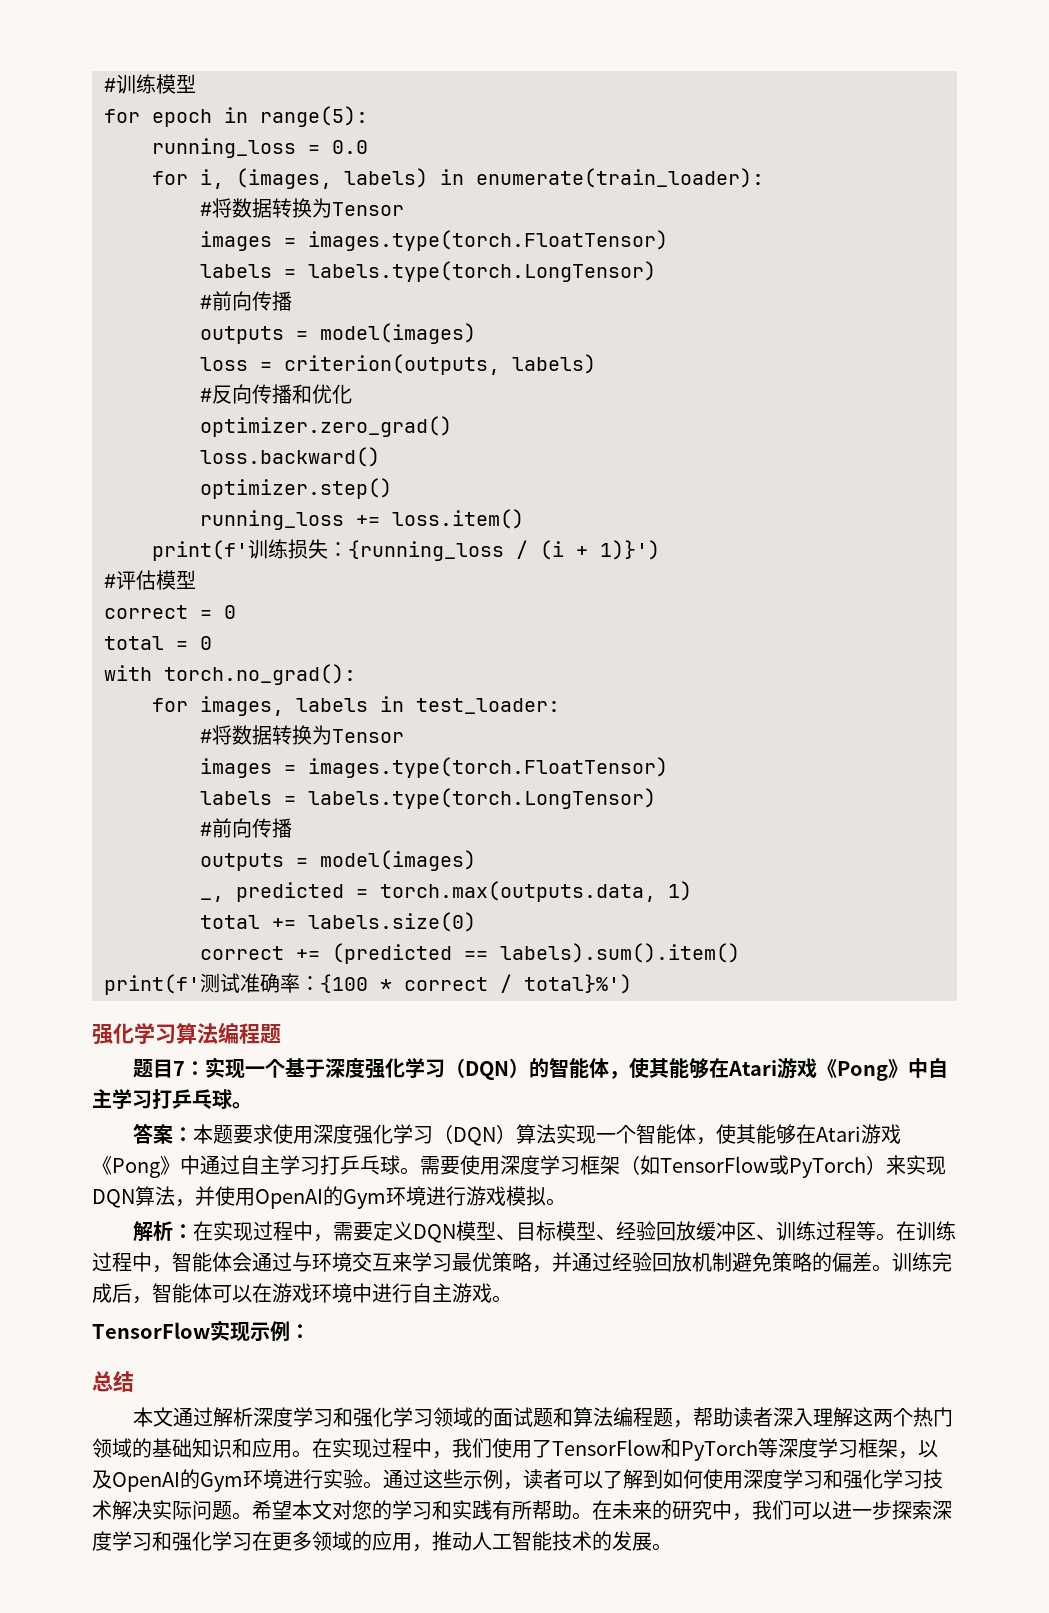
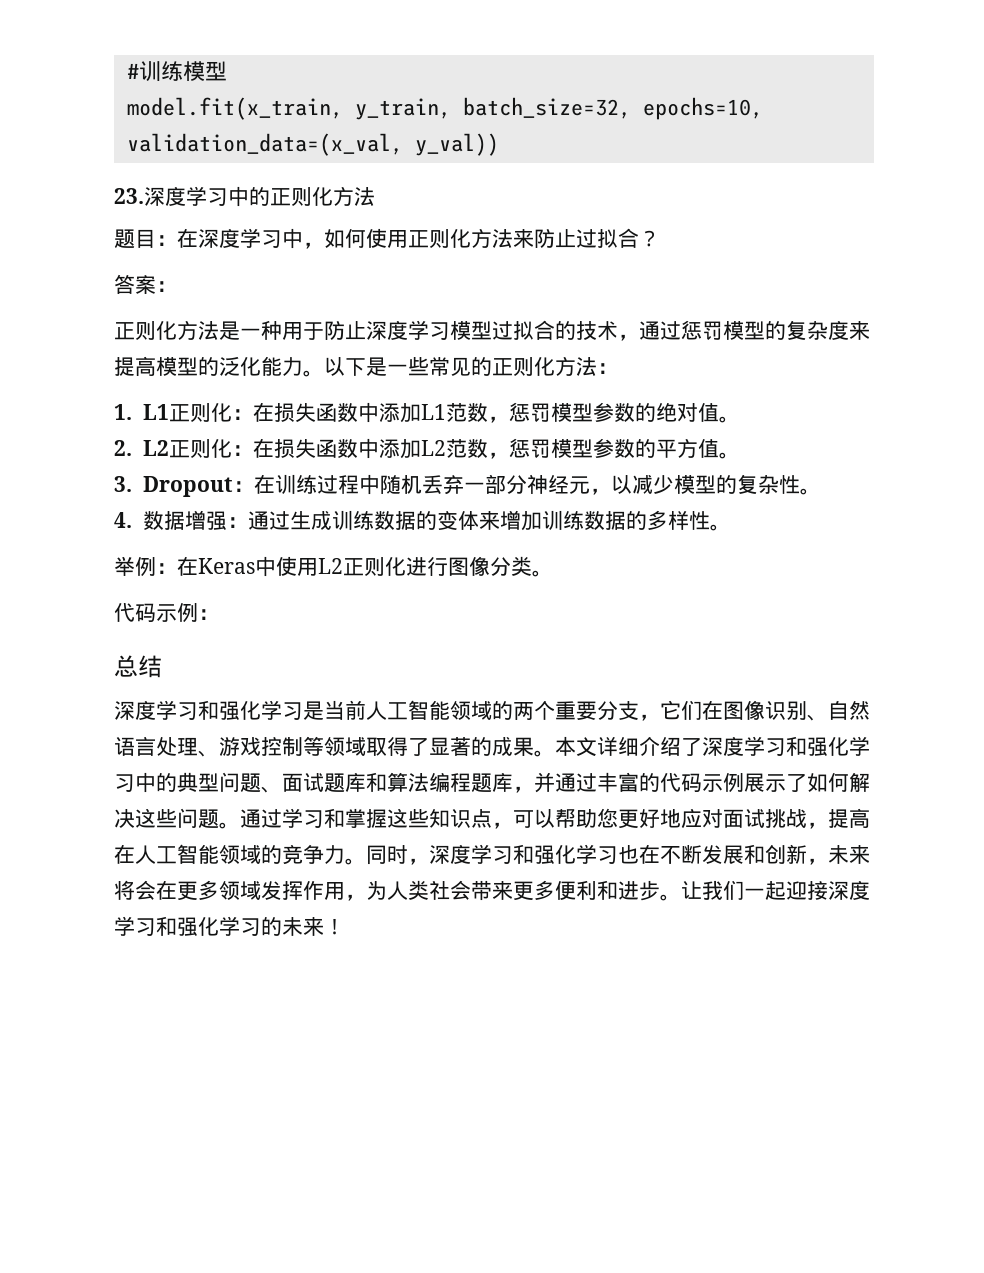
[104,106,368,127] [152,138,368,158] [152,168,764,189] [200,198,404,218] [200,230,668,251] [200,261,656,282] [200,291,292,311] [200,323,476,344] [200,354,596,375] [200,384,352,404] [200,416,452,437] [200,447,380,467] [200,478,392,499] [200,509,524,530] [152,539,660,561] [104,570,196,590] [104,605,236,619] [104,636,212,650] [104,664,356,685] [152,696,560,716] [200,725,404,745] [200,757,668,778] [200,788,656,809] [200,818,292,838] [200,850,476,871] [200,881,692,902] [200,912,476,932] [200,943,740,964] [104,973,632,995] [92,1022,281,1045] for epoch in range(5): // running_loss = 0.0 // for i, (images, labels) in enumerate(train_loader): // #将数据转换为Tensor // images = images.type(torch.FloatTensor) // labels = labels.type(torch.LongTensor) // #前向传播 // outputs = model(images) // loss = criterion(outputs, labels) // #反向传播和优化 // optimizer.zero_grad() // loss.backward() // optimizer.step() // running_loss += loss.item() // print(f'训练损失：{running_loss / (i + 1)}') // #评估模型 // correct = 0 // total = 0 // with torch.no_grad(): // for images, labels in test_loader: // #将数据转换为Tensor // images = images.type(torch.FloatTensor) // labels = labels.type(torch.LongTensor) // #前向传播 // outputs = model(images) // _, predicted = torch.max(outputs.data, 1) // total += labels.size(0) // correct += (predicted == labels).sum().item() // print(f'测试准确率：{100 * correct / total}%') // 强化学习算法编程题 -> [126,97,763,120] [126,133,499,156] [114,186,375,207] model.fit(x_train, y_train, batch_size=32, epochs=10, validation_data=(x_val, y_val)) // 23.深度学习中的正则化方法
[172,1057,948,1081] [92,1089,252,1109] [132,1123,901,1146] [92,1155,946,1178] [92,1186,566,1209] [132,1221,956,1243] [92,1252,952,1273] [92,1283,512,1304] [92,1320,250,1342] 7：实现一个基于深度强化学习（DQN）的智能体，使其能够在Atari游戏《Pong》中自主学习打乒乓球。 // 答案：本题要求使用深度强化学习（DQN）算法实现一个智能体，使其能够在Atari游戏《Pong》中通过自主学习打乒乓球。需要使用深度学习框架（如TensorFlow或PyTorch）来实现DQN算法，并使用OpenAI的Gym环境进行游戏模拟。 // 解析：在实现过程中，需要定义DQN模型、目标模型、经验回放缓冲区、训练过程等。在训练过程中，智能体会通过与环境交互来学习最优策略，并通过经验回放机制避免策略的偏差。训练完成后，智能体可以在游戏环境中进行自主游戏。 // TensorFlow实现 -> [156,228,660,249] [114,274,177,294] [114,320,870,341] [114,356,618,377] [114,402,740,423] [114,438,740,459] [114,474,821,497] [114,510,731,531] [114,556,553,577] [114,603,156,622] ：在深度学习中，如何使用正则化方法来防止过拟合？ // 答案： // 正则化方法是一种用于防止深度学习模型过拟合的技术，通过惩罚模型的复杂度来提高模型的泛化能力。以下是一些常见的正则化方法： // 1. L1正则化：在损失函数中添加L1范数，惩罚模型参数的绝对值。 // 2. L2正则化：在损失函数中添加L2范数，惩罚模型参数的平方值。 // 3. Dropout：在训练过程中随机丢弃一部分神经元，以减少模型的复杂性。 // 4.数据增强：通过生成训练数据的变体来增加训练数据的多样性。 // 举例：在Keras中使用L2正则化进行图像分类。 // 代码
[132,1407,953,1428] [92,1438,938,1461] [92,1469,943,1492] [92,1500,952,1521] [92,1531,672,1552] 本文通过解析深度学习和强化学习领域的面试题和算法编程题，帮助读者深入理解这两个热门领域的基础知识和应用。在实现过程中，我们使用了TensorFlow和PyTorch等深度学习框架，以及OpenAI的Gym环境进行实验。通过这些示例，读者可以了解到如何使用深度学习和强化学习技术解决实际问题。希望本文对您的学习和实践有所帮助。在未来的研究中，我们可以进一步探索深度学习和强化学习在更多领域的应用，推动人工智能技术的发展。 -> [114,700,870,721] [114,736,870,757] [114,772,870,793] [114,808,870,829] [114,844,870,865] [114,880,870,901] [114,916,345,936] 深度学习和强化学习是当前人工智能领域的两个重要分支，它们在图像识别、自然语言处理、游戏控制等领域取得了显著的成果。本文详细介绍了深度学习和强化学习中的典型问题、面试题库和算法编程题库，并通过丰富的代码示例展示了如何解决这些问题。通过学习和掌握这些知识点，可以帮助您更好地应对面试挑战，提高在人工智能领域的竞争力。同时，深度学习和强化学习也在不断发展和创新，未来将会在更多领域发挥作用，为人类社会带来更多便利和进步。让我们一起迎接深度学习和强化学习的未来！

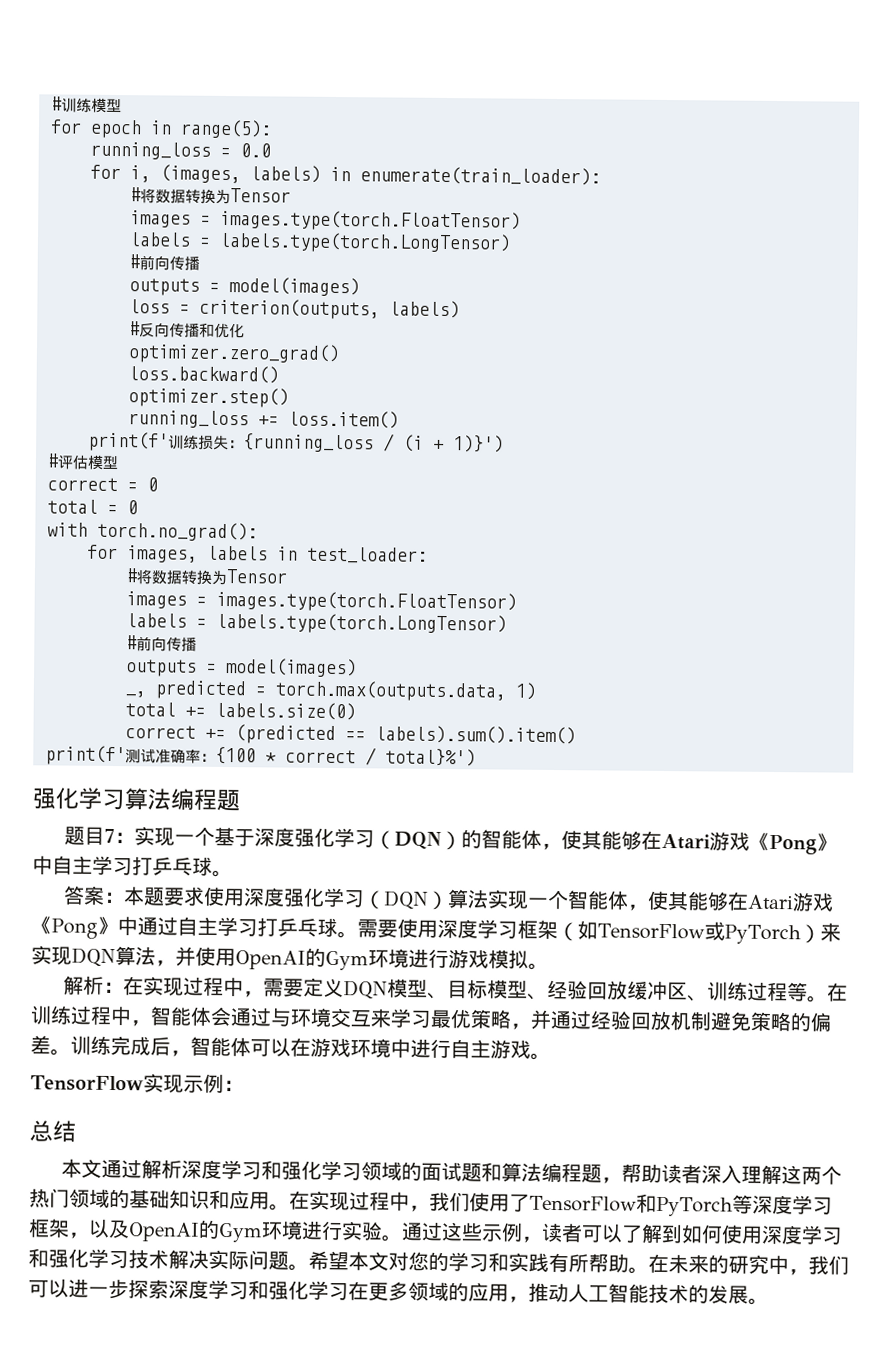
[126,97,763,120] [126,133,499,156] [114,186,375,207] [114,228,660,249] [114,274,177,294] [114,320,870,341] [114,356,618,377] [114,402,740,423] [114,438,740,459] [114,474,821,497] [114,510,731,531] [114,556,553,577] [114,603,156,622] model.fit(x_train, y_train, batch_size=32, epochs=10, validation_data=(x_val, y_val)) // 23.深度学习中的正则化方法 // 题目：在深度学习中，如何使用正则化方法来防止过拟合？ // 答案： // 正则化方法是一种用于防止深度学习模型过拟合的技术，通过惩罚模型的复杂度来提高模型的泛化能力。以下是一些常见的正则化方法： // 1. L1正则化：在损失函数中添加L1范数，惩罚模型参数的绝对值。 // 2. L2正则化：在损失函数中添加L2范数，惩罚模型参数的平方值。 // 3. Dropout：在训练过程中随机丢弃一部分神经元，以减少模型的复杂性。 // 4.数据增强：通过生成训练数据的变体来增加训练数据的多样性。 // 举例：在Keras中使用L2正则化进行图像分类。 // 代码 -> [50,119,272,139] [90,141,271,160] [90,164,601,186] [130,187,291,205] [130,209,521,232] [129,231,511,254] [129,254,200,271] [129,277,360,297] [129,298,460,320] [129,321,245,339] [128,343,340,365] [128,365,279,384] [128,387,289,408] [128,410,399,429] [88,431,504,453] [47,453,119,470] [47,477,158,492] [47,499,138,515] [47,521,258,542] [87,544,428,564] [126,568,287,586] [126,590,517,613] [126,612,507,635] [126,635,197,652] [126,658,357,678] [125,680,536,702] [125,701,356,721] [125,724,576,745] [45,745,476,767] [32,787,241,812] [64,826,838,855] [32,855,233,878] [63,885,835,912] [31,916,841,945] [31,945,549,971] [63,975,849,1003] [30,1005,831,1032] [30,1035,551,1060] [30,1073,184,1094] for epoch in range(5): // running_loss = 0.0 // for i, (images, labels) in enumerate(train_loader): // #将数据转换为Tensor // images = images.type(torch.FloatTensor) // labels = labels.type(torch.LongTensor) // #前向传播 // outputs = model(images) // loss = criterion(outputs, labels) // #反向传播和优化 // optimizer.zero_grad() // loss.backward() // optimizer.step() // running_loss += loss.item() // print(f'训练损失：{running_loss / (i + 1)}') // #评估模型 // correct = 0 // total = 0 // with torch.no_grad(): // for images, labels in test_loader: // #将数据转换为Tensor // images = images.type(torch.FloatTensor) // labels = labels.type(torch.LongTensor) // #前向传播 // outputs = model(images) // _, predicted = torch.max(outputs.data, 1) // total += labels.size(0) // correct += (predicted == labels).sum().item() // print(f'测试准确率：{100 * correct / total}%') // 强化学习算法编程题 // 题目7：实现一个基于深度强化学习（DQN）的智能体，使其能够在Atari游戏《Pong》中自主学习打乒乓球。 // 答案：本题要求使用深度强化学习（DQN）算法实现一个智能体，使其能够在Atari游戏《Pong》中通过自主学习打乒乓球。需要使用深度学习框架（如TensorFlow或PyTorch）来实现DQN算法，并使用OpenAI的Gym环境进行游戏模拟。 // 解析：在实现过程中，需要定义DQN模型、目标模型、经验回放缓冲区、训练过程等。在训练过程中，智能体会通过与环境交互来学习最优策略，并通过经验回放机制避免策略的偏差。训练完成后，智能体可以在游戏环境中进行自主游戏。 // TensorFlow实现
[114,700,870,721] [114,736,870,757] [114,772,870,793] [114,808,870,829] [114,844,870,865] [114,880,870,901] [114,916,345,936] 深度学习和强化学习是当前人工智能领域的两个重要分支，它们在图像识别、自然语言处理、游戏控制等领域取得了显著的成果。本文详细介绍了深度学习和强化学习中的典型问题、面试题库和算法编程题库，并通过丰富的代码示例展示了如何解决这些问题。通过学习和掌握这些知识点，可以帮助您更好地应对面试挑战，提高在人工智能领域的竞争力。同时，深度学习和强化学习也在不断发展和创新，未来将会在更多领域发挥作用，为人类社会带来更多便利和进步。让我们一起迎接深度学习和强化学习的未来！ -> [61,1158,843,1185] [29,1188,833,1217] [28,1218,843,1245] [28,1248,849,1276] [28,1278,769,1305] 本文通过解析深度学习和强化学习领域的面试题和算法编程题，帮助读者深入理解这两个热门领域的基础知识和应用。在实现过程中，我们使用了TensorFlow和PyTorch等深度学习框架，以及OpenAI的Gym环境进行实验。通过这些示例，读者可以了解到如何使用深度学习和强化学习技术解决实际问题。希望本文对您的学习和实践有所帮助。在未来的研究中，我们可以进一步探索深度学习和强化学习在更多领域的应用，推动人工智能技术的发展。

